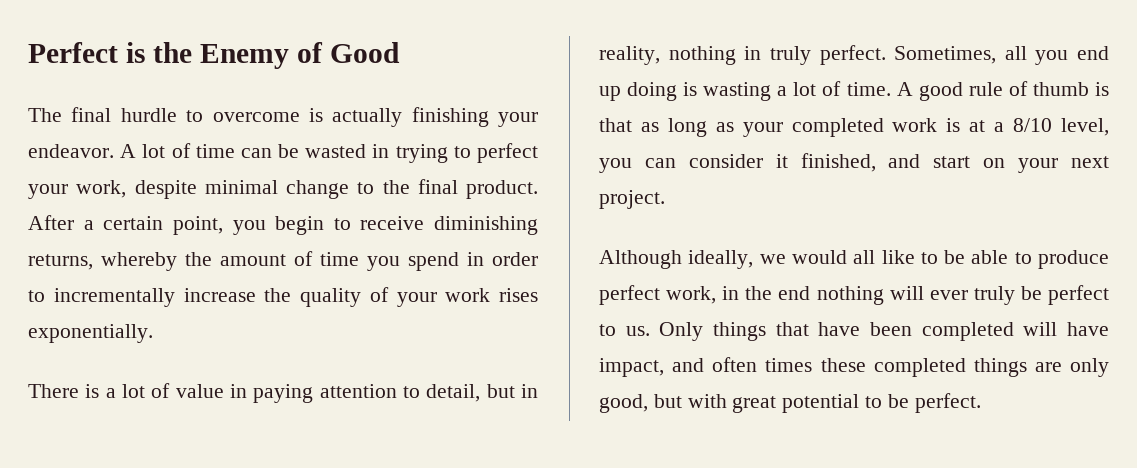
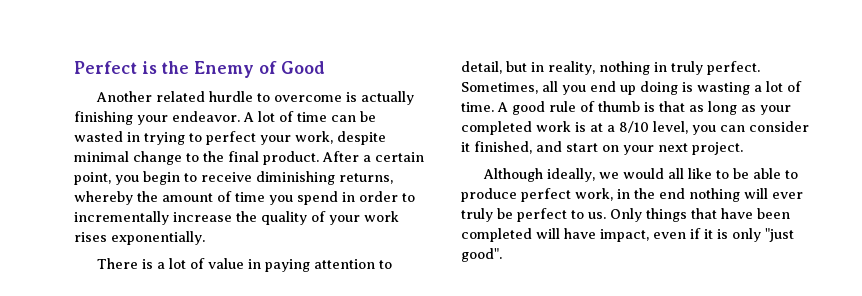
[28,107,112,122] The final -> [96,91,206,102] Another related
[672,357,1109,377] [599,393,981,413] and often times these completed things are only good, but with great potential to be perfect. -> [653,228,794,242] [461,248,502,262] even if it is only "just good".

